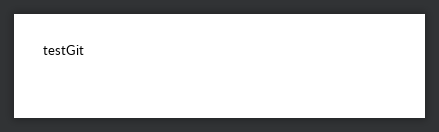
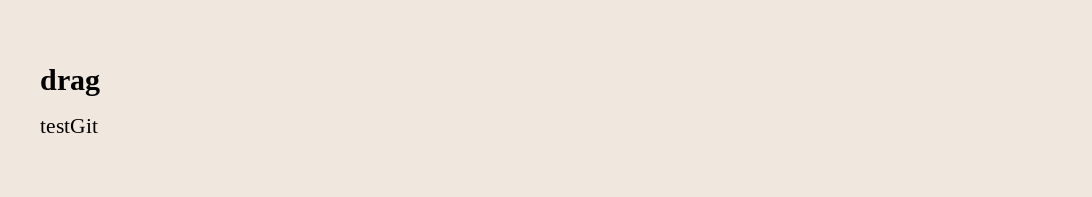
(43, 50) none -> [40,69,100,96] drag //

